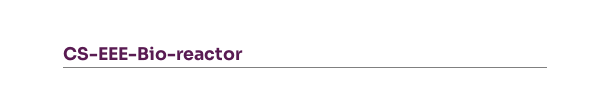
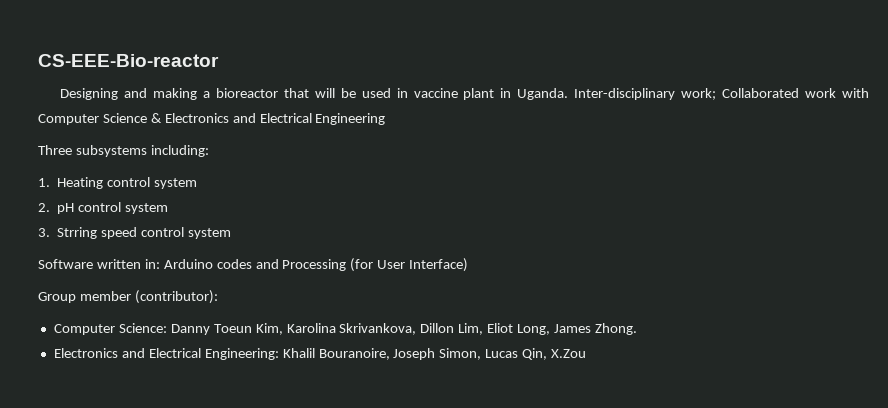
(243, 53) none -> [60,88,870,100] [38,113,386,125] [38,145,209,157] [38,177,198,189] [38,202,169,214] [38,227,231,239] [38,258,469,272] [38,290,218,304] [53,323,637,335] [53,348,587,360] // Designing and making a bioreactor that will be used in vaccine plant in Uganda. Inter-disciplinary work; Collaborated work with Computer Science & Electronics and Electrical Engineering // Three subsystems including: // 1. Heating control system // 2. pH control system // 3. Strring speed control system // Software written in: Arduino codes and Processing (for User Interface) // Group member (contributor): // Computer Science: Danny Toeun Kim, Karolina Skrivankova, Dillon Lim, Eliot Long, James Zhong. // Electronics and Electrical Engineering: Khalil Bouranoire, Joseph Simon, Lucas Qin, X.Zou

